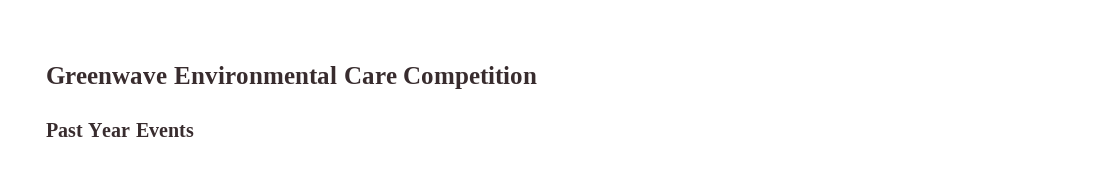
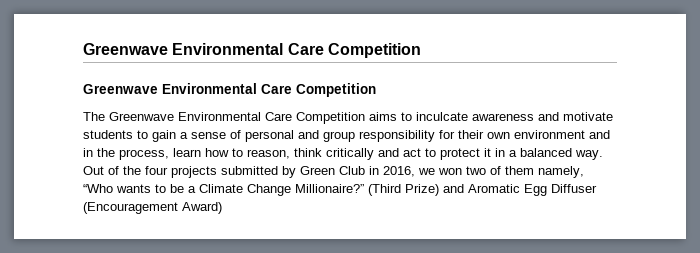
[46,66,538,89] [46,123,194,137] Greenwave Environmental Care Competition // Past Year Events -> [83,43,421,58] [83,83,376,97] [83,112,613,124] [83,130,610,142] [83,148,603,160] [83,166,584,178] [83,184,597,196] [83,202,222,214] Greenwave Environmental Care Competition // Greenwave Environmental Care Competition // The Greenwave Environmental Care Competition aims to inculcate awareness and motivate students to gain a sense of personal and group responsibility for their own environment and in the process, learn how to reason, think critically and act to protect it in a balanced way. Out of the four projects submitted by Green Club in 2016, we won two of them namely, “Who wants to be a Climate Change Millionaire?” (Third Prize) and Aromatic Egg Diffuser (Encouragement Award)

